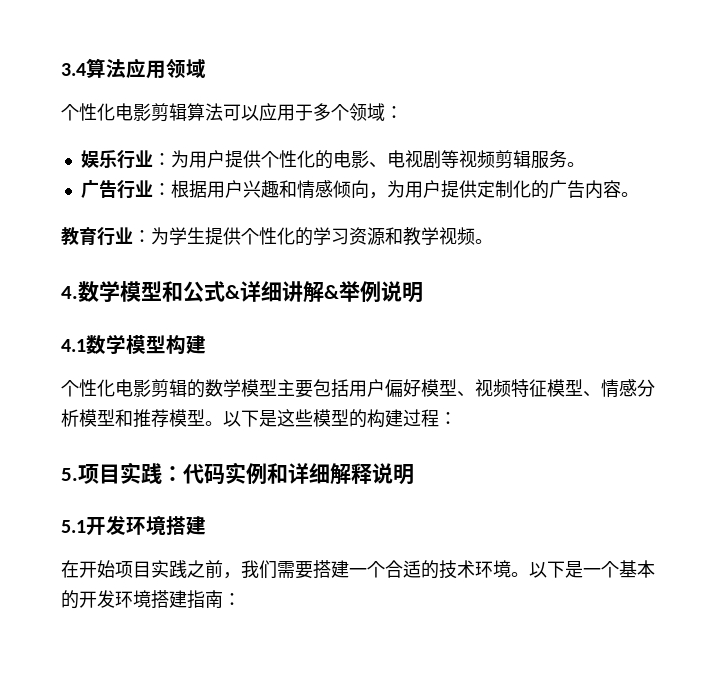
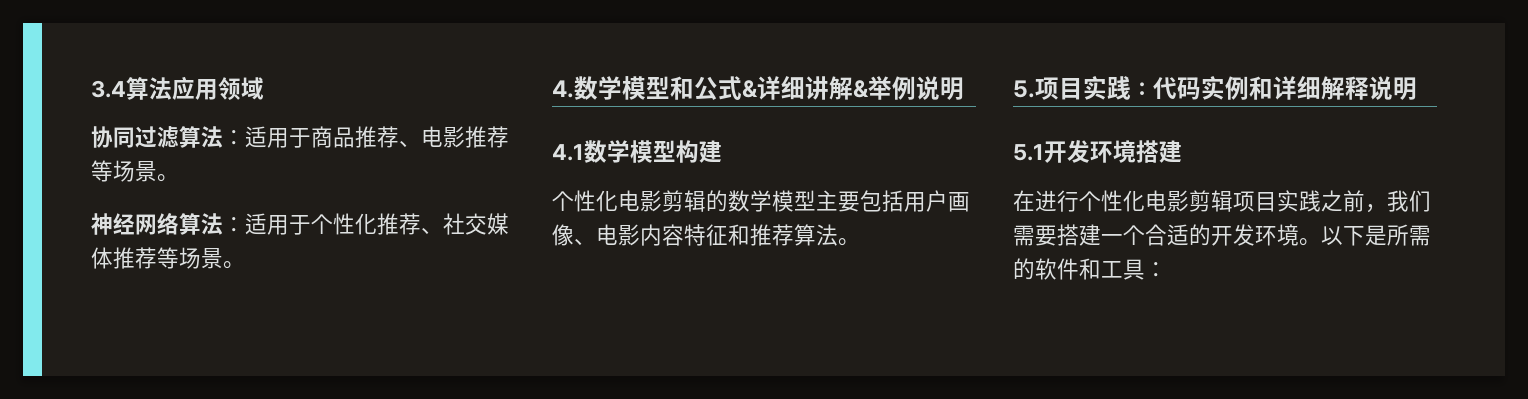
[61,103,403,122] [80,150,585,169] [80,180,639,199] [61,227,475,246] 个性化电影剪辑算法可以应用于多个领域： // 娱乐行业：为用户提供个性化的电影、电视剧等视频剪辑服务。 // 广告行业：根据用户兴趣和情感倾向，为用户提供定制化的广告内容。 // 教育行业：为学生提供个性化的学习资源和教学视频 -> [91,126,509,148] [91,160,179,182] [91,212,509,235] [91,247,223,269] 协同过滤算法：适用于商品推荐、电影推荐等场景。 // 神经网络算法：适用于个性化推荐、社交媒体推荐等场景
[385,379,655,398] [61,409,457,428] 偏好模型、视频特征模型、情感分析模型和推荐模型。以下是这些模型的构建过程： -> [948,192,970,212] [552,224,860,246] 画像、电影内容特征和推荐算法。
[79,560,115,578] 开始 -> [1035,190,1233,212] 进行个性化电影剪辑
[439,560,475,579] 技术 -> [1211,224,1255,246] 开发
[583,560,655,578] [61,590,223,609] 一个基本的开发环境搭建指南 -> [1387,224,1431,246] [1013,258,1145,280] 所需的软件和工具

